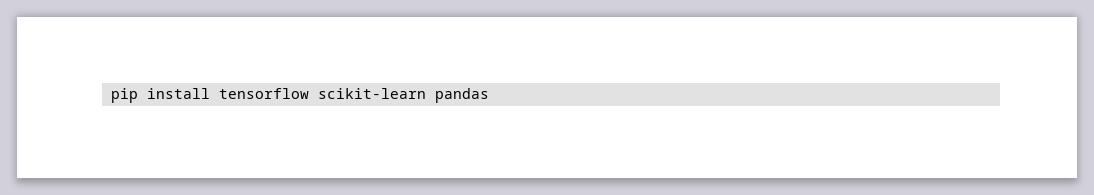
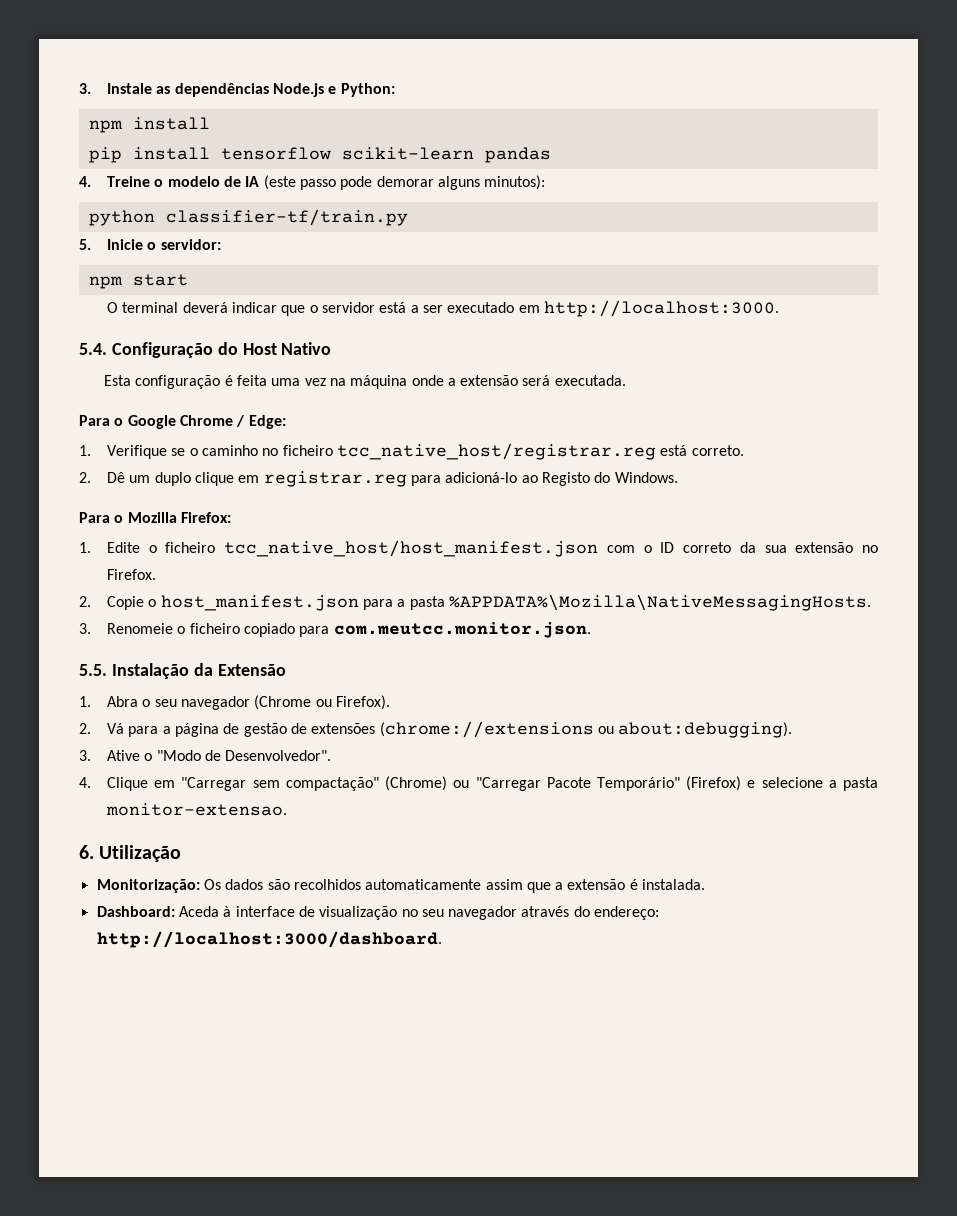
(111, 95) none -> [79,83,395,97] [88,117,210,133] 3. Instale as dependências Node.js e Python: // npm install //
(490, 95) none -> [79,175,546,190] [88,209,408,226] [79,239,221,250] [88,274,188,289] [107,300,779,317] [79,342,332,358] [103,375,626,389] [79,415,286,429] [79,443,744,460] [79,471,678,487] [79,512,231,523] [79,540,879,557] [107,569,157,580] [79,594,871,611] [79,622,591,638] [79,663,286,679] [79,695,390,710] [79,721,793,738] [79,750,332,761] [79,776,879,791] [106,803,288,816] [79,845,182,862] [96,879,706,893] [96,906,660,920] [96,931,442,948] // 4. Treine o modelo de IA (este passo pode demorar alguns minutos): // python classifier-tf/train.py // 5. Inicie o servidor: // npm start // O terminal deverá indicar que o servidor está a ser executado em http://localhost:3000. // 5.4. Configuração do Host Nativo // Esta configuração é feita uma vez na máquina onde a extensão será executada. // Para o Google Chrome / Edge: // 1. Verifique se o caminho no ficheiro tcc_native_host/registrar.reg está correto. // 2. Dê um duplo clique em registrar.reg para adicioná-lo ao Registo do Windows. // Para o Mozilla Firefox: // 1. Edite o ficheiro tcc_native_host/host_manifest.json com o ID correto da sua extensão no Firefox. // 2. Copie o host_manifest.json para a pasta %APPDATA%\Mozilla\NativeMessagingHosts. // 3. Renomeie o ficheiro copiado para com.meutcc.monitor.json. // 5.5. Instalação da Extensão // 1. Abra o seu navegador (Chrome ou Firefox). // 2. Vá para a página de gestão de extensões (chrome://extensions ou about:debugging). // 3. Ative o "Modo de Desenvolvedor". // 4. Clique em "Carregar sem compactação" (Chrome) ou "Carregar Pacote Temporário" (Firefox) e selecione a pasta monitor-extensao. // 6. Utilização // Monitorização: Os dados são recolhidos automaticamente assim que a extensão é instalada. // Dashboard: Aceda à interface de visualização no seu navegador através do endereço: http://localhost:3000/dashboard.

